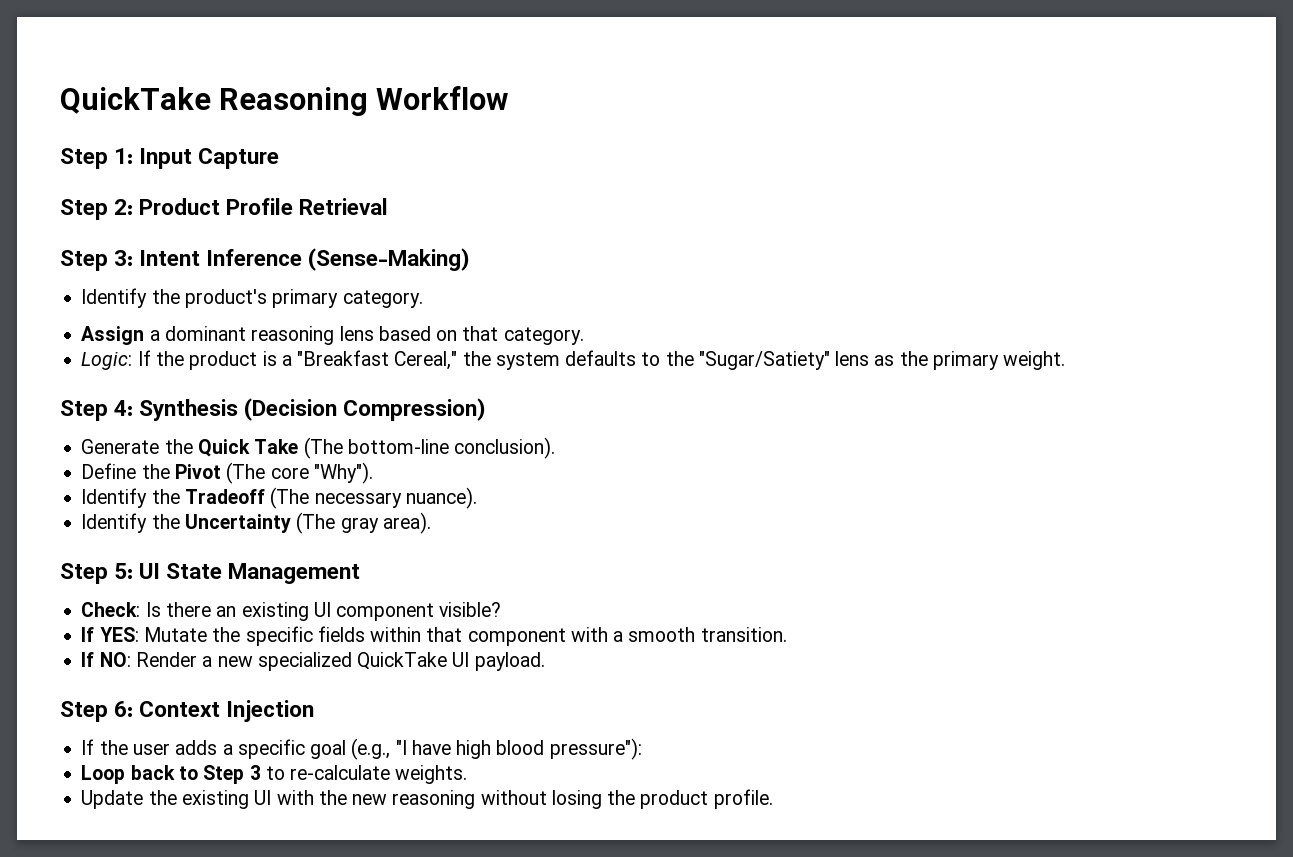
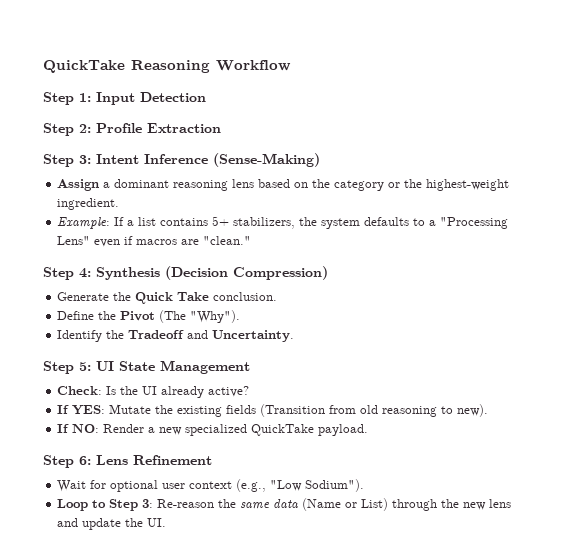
[198,148,280,169] Capture -> [140,92,206,102] Detection
[139,198,389,215] Product Profile Retrieval -> [96,123,221,133] Profile Extraction
[81,288,423,308] // Identify the product's primary category. -> (320, 160) none
[462,326,584,345] [81,350,1066,370] that category. // Logic: If the product is a "Breakfast Cereal," the system defaults to the "Sugar/Satiety" lens as the primary weight. -> [312,179,510,191] [57,198,120,210] [57,216,509,229] [57,236,252,247] the category or the highest-weight ingredient. // Example: If a list contains 5+ stabilizers, the system defaults to a "Processing Lens" even if macros are "clean."
[303,437,556,459] (The bottom-line conclusion). -> [213,292,278,301] conclusion.
[270,467,309,479] core -> (187, 316) none
[270,487,477,509] [81,512,431,534] (The necessary nuance). // Identify the Uncertainty (The gray area). -> [187,330,295,342] and Uncertainty.
[165,602,502,621] [81,626,787,646] there an existing UI component visible? // If YES: Mutate the specific fields within that component with a smooth transition. -> [120,386,250,398] [57,404,489,417] the UI already active? // If YES: Mutate the existing fields (Transition from old reasoning to new).
[452,652,470,667] UI -> (315, 430) none
[139,700,315,722] [81,738,642,760] Context Injection // If the user adds a specific goal (e.g., "I have high blood pressure"): -> [96,455,212,465] [57,479,365,492] Lens Refinement // Wait for optional user context (e.g., "Low Sodium").
[130,765,175,780] back -> (89, 505) none
[249,765,468,784] [81,789,773,809] 3 to re-calculate weights. // Update the existing UI with the new reasoning without losing the product profile. -> [142,498,512,511] [57,518,167,530] 3: Re-reason the same data (Name or List) through the new lens and update the UI.

